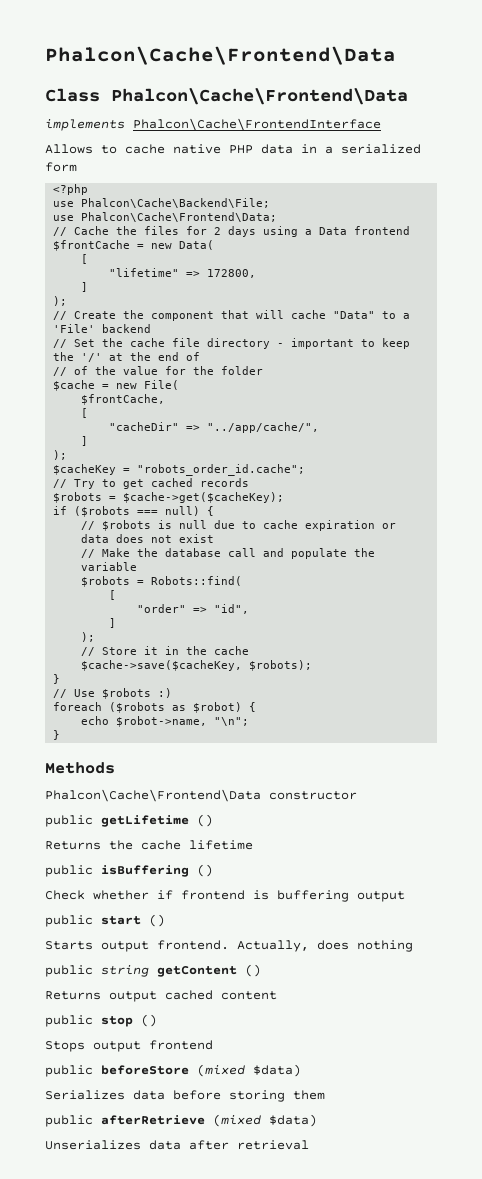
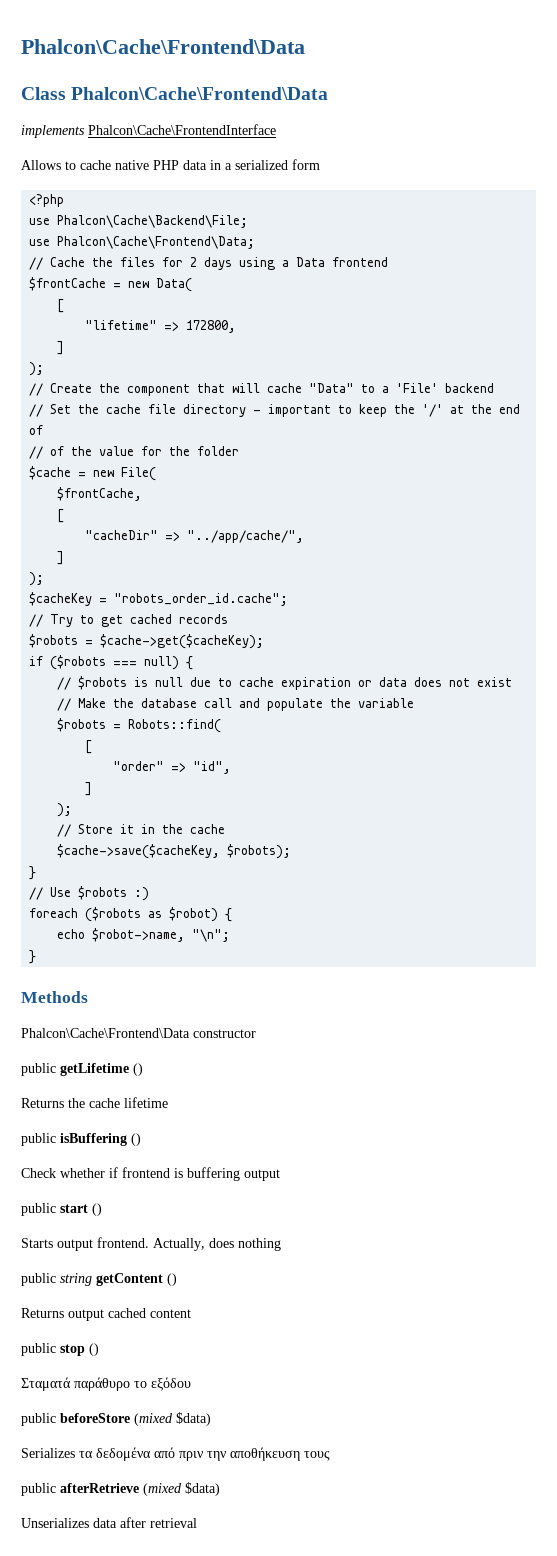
[45,1040,213,1052] Stops output frontend -> [21,1377,191,1391] Σταματά παράθυρο το εξόδου
[133,1090,325,1102] data before storing them -> [79,1447,330,1461] τα δεδομένα από πριν την αποθήκευση τους

